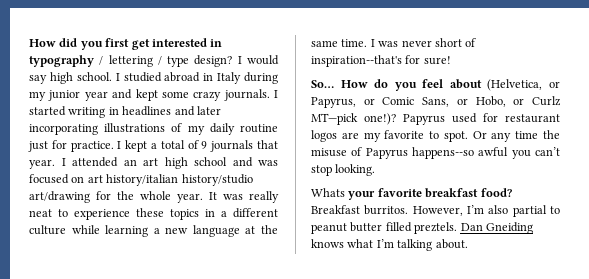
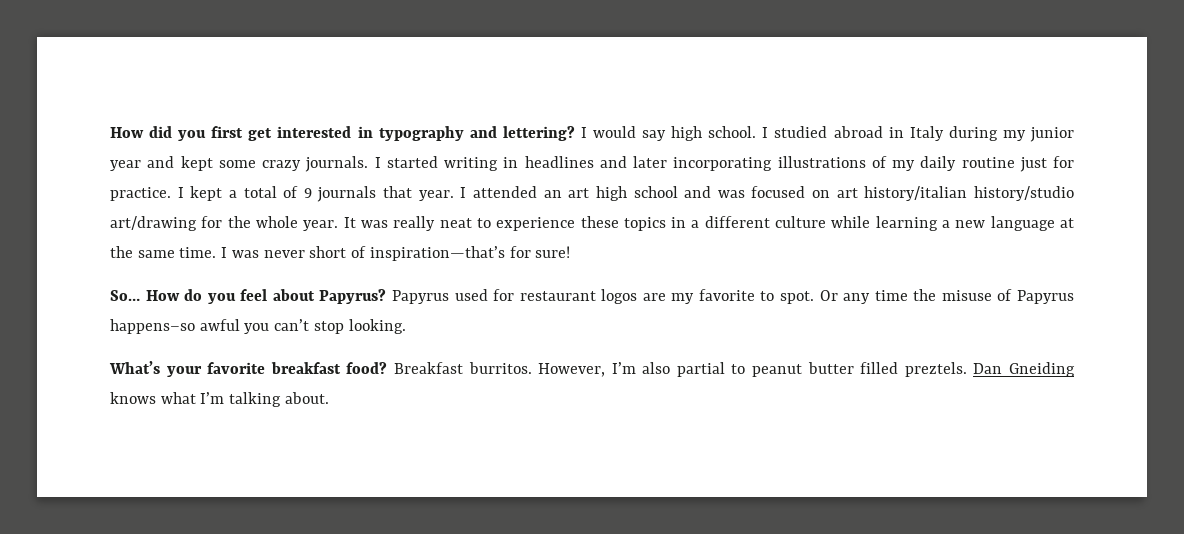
[99,55,233,67] / lettering / type design? -> [469,126,575,141] and lettering?
[311,55,402,67] inspiration--that's -> [369,246,505,261] inspiration—that’s
[487,79,560,91] [311,96,561,108] [311,113,396,125] (Helvetica, or Papyrus, or Comic Sans, or Hobo, or Curlz MT—pick one!)? -> [319,289,387,304] Papyrus?
[412,147,474,159] happens--so -> [110,319,195,334] happens–so
[311,188,345,197] Whats -> [109,361,160,374] What’s

